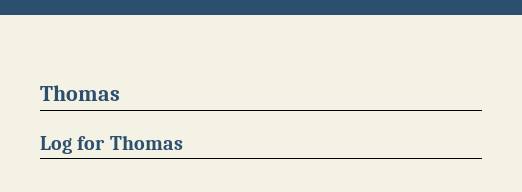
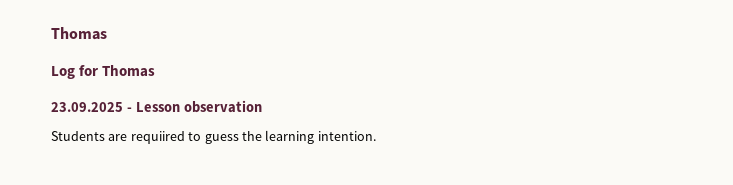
(183, 142) none -> [51,100,262,113] [51,130,376,144] // 23.09.2025 - Lesson observation // Students are requiired to guess the learning intention.

